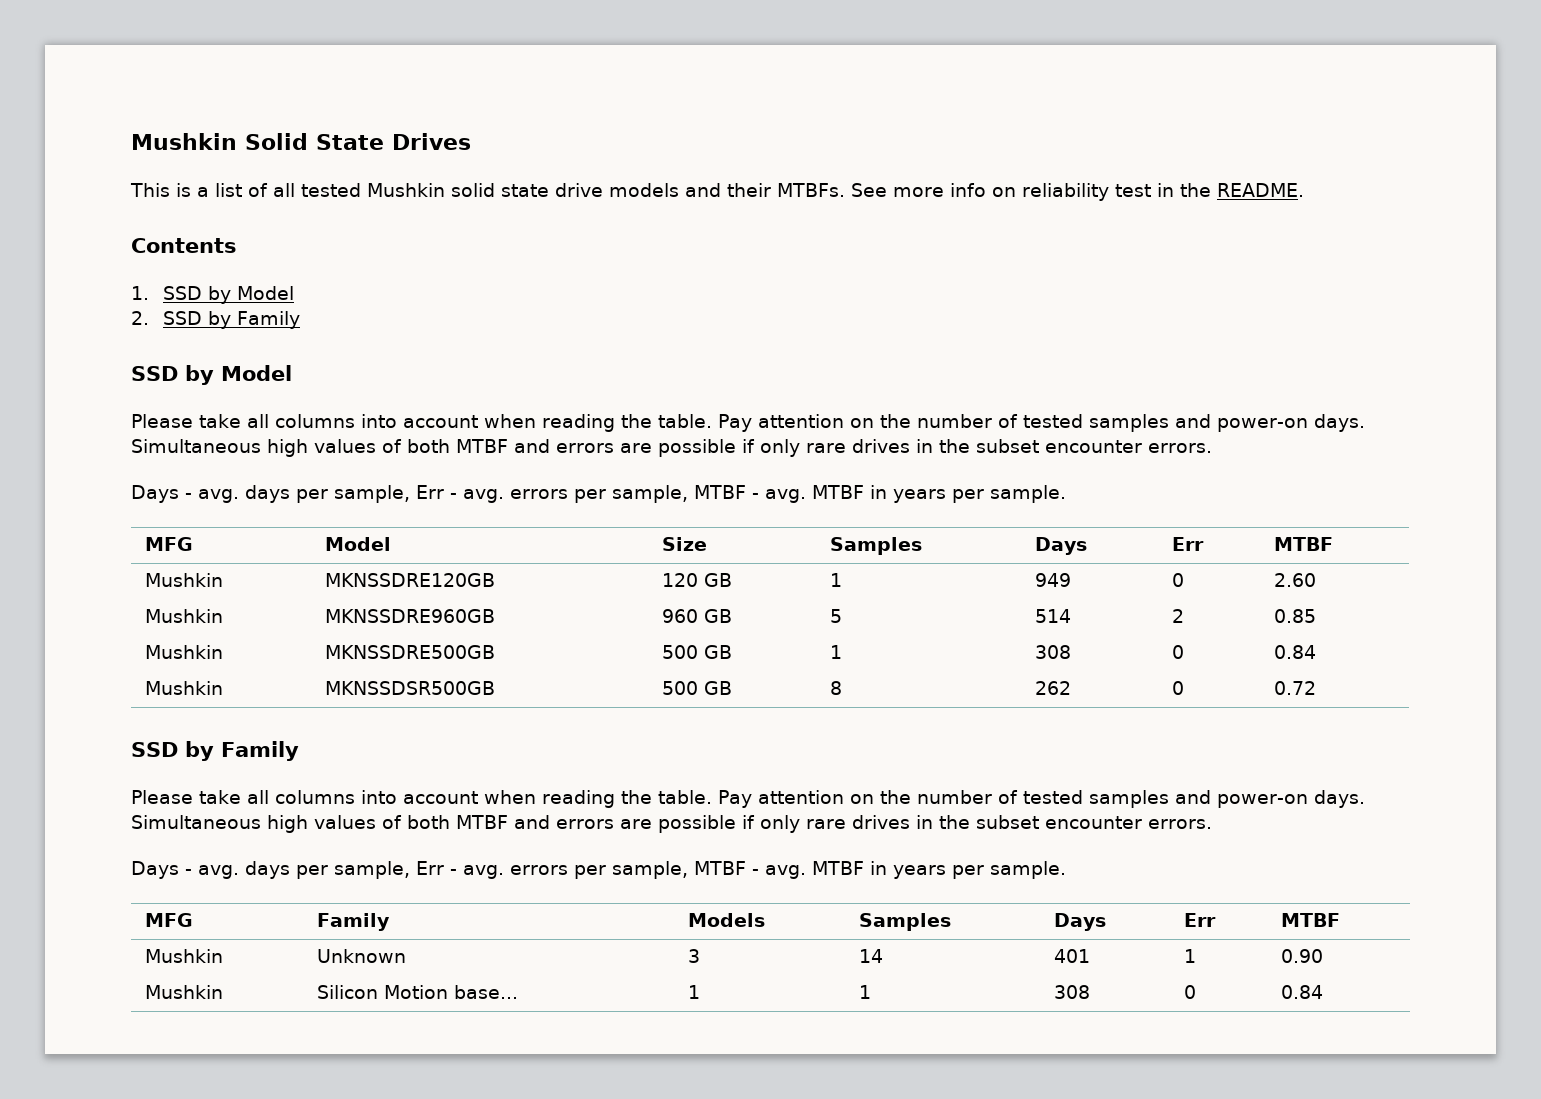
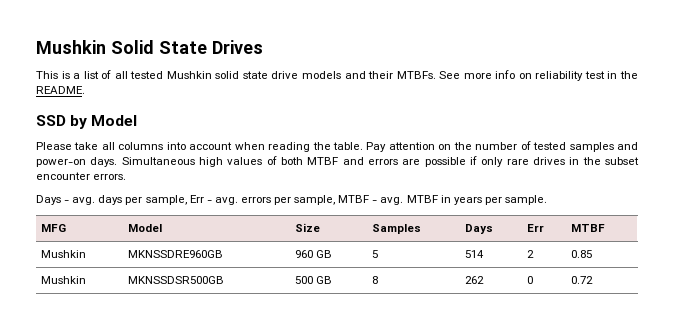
[131,238,237,253] [131,286,294,304] [131,311,300,329] // Contents // 1. SSD by Model // 2. SSD by Family -> (85, 90) none
[145,573,224,587] [325,573,496,587] [662,573,733,587] [830,573,843,587] [1035,573,1072,587] [1172,573,1185,587] [1274,573,1317,587] // Mushkin | MKNSSDRE120GB | 120 GB | 1 | 949 | 0 | 2.60 -> (606, 228) none
[145,645,224,659] [325,645,496,659] [662,645,733,659] [830,645,843,659] [1035,645,1072,659] [1172,645,1185,659] [1274,645,1317,659] // Mushkin | MKNSSDRE500GB | 500 GB | 1 | 308 | 0 | 0.84 -> (593, 254) none
[131,741,299,761] [131,790,1365,808] [131,815,1212,833] [131,861,1066,879] [145,913,194,927] [317,913,391,931] [688,913,766,927] [859,913,952,931] [1054,913,1107,931] [1184,913,1217,927] [1281,913,1341,927] [145,949,224,963] [317,949,407,963] [688,949,701,963] [859,949,884,963] [1054,949,1091,963] [1184,949,1197,963] [1281,949,1324,963] [145,985,224,999] [317,985,519,999] [688,985,701,999] [859,985,872,999] [1054,985,1091,999] [1184,985,1197,999] [1281,985,1324,999] // SSD by Family // Please take all columns into account when reading the table. Pay attention on the number of tested samples and power-on days. Simultaneous high values of both MTBF and errors are possible if only rare drives in the subset encounter errors. // Days - avg. days per sample, Err - avg. errors per sample, MTBF - avg. MTBF in years per sample. // MFG | Family | Models | Samples | Days | Err | MTBF // Mushkin | Unknown | 3 | 14 | 401 | 1 | 0.90 // Mushkin | Silicon Motion base... | 1 | 1 | 308 | 0 | 0.84 -> (594, 280) none

